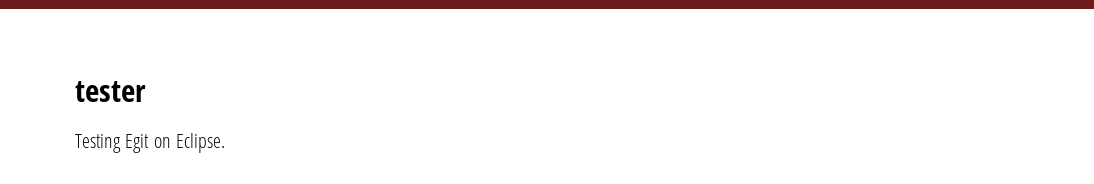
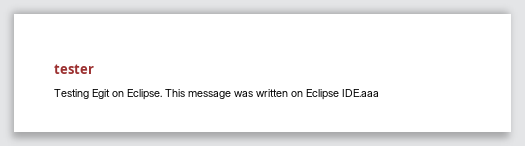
(225, 143) none -> [165,89,379,100] This message was written on Eclipse IDE.aaa

